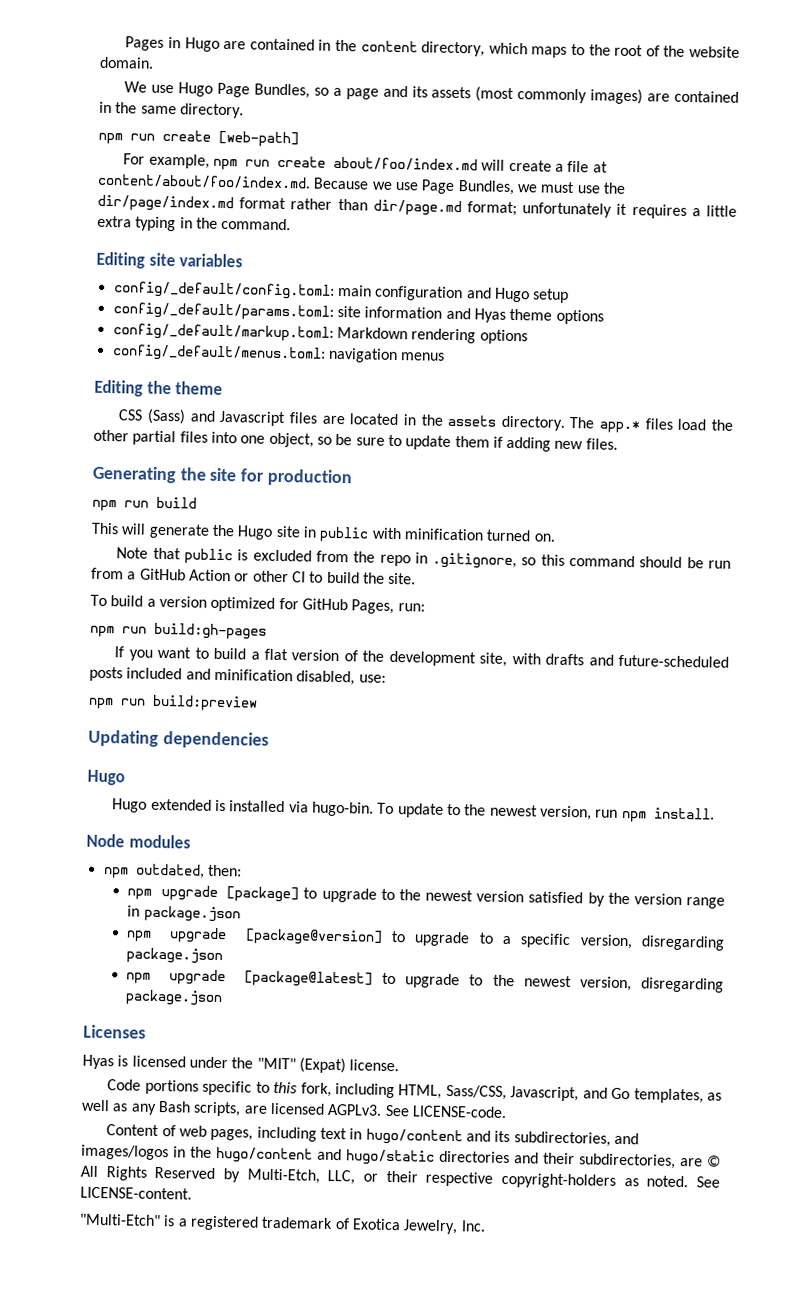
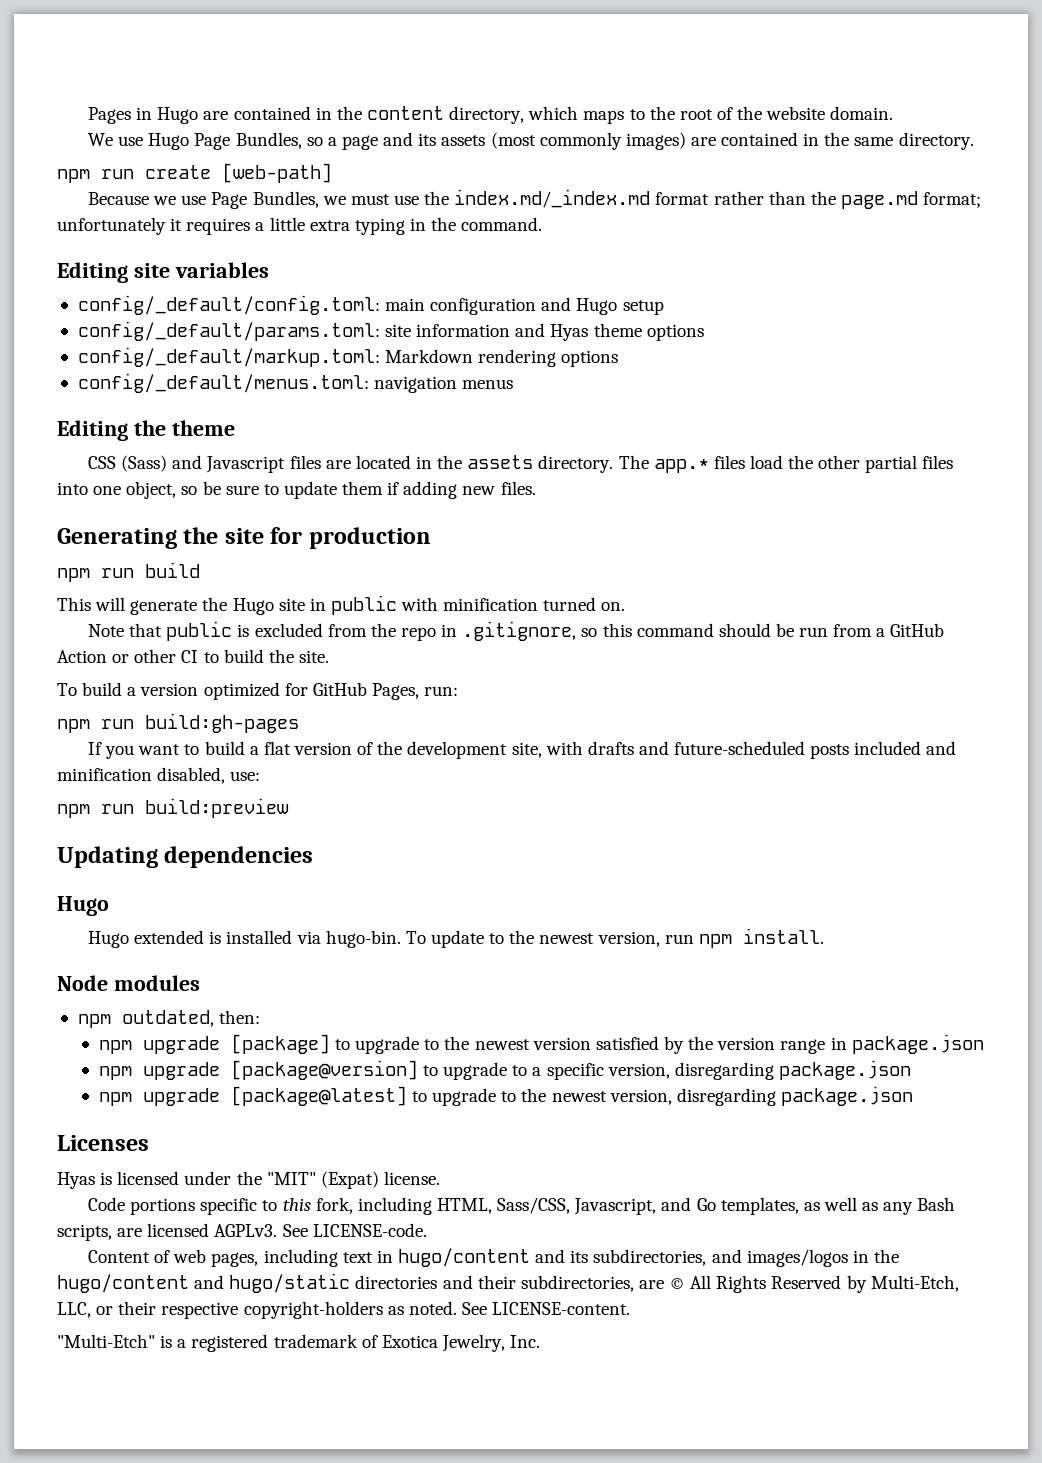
[123,153,608,173] [97,173,311,190] For example, npm run create about/foo/index.md will create a file at content/about/foo/index.md. -> (332, 173) none
[97,194,234,213] dir/page/index.md -> [454,189,651,208] index.md/_index.md
[372,199,462,217] dir/page.md -> [810,191,918,209] the page.md

